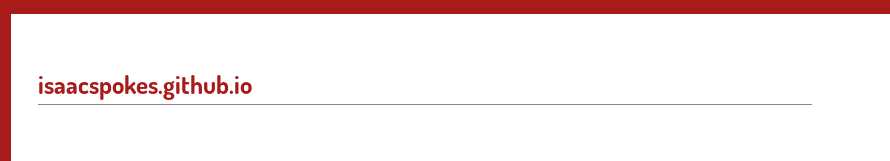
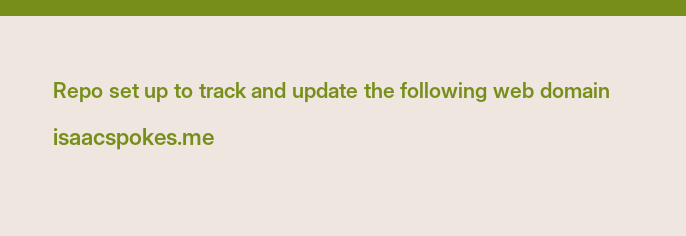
[38,75,252,100] isaacspokes.github.io -> [53,82,610,103] [53,128,214,150] Repo set up to track and update the following web domain // isaacspokes.me

